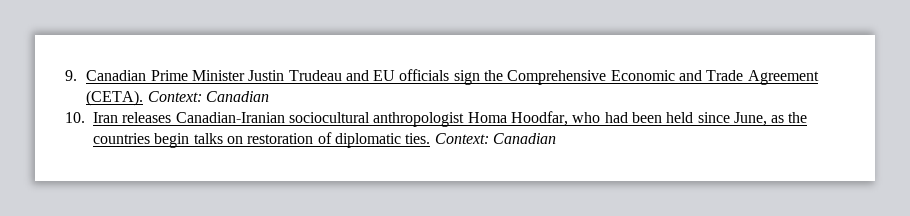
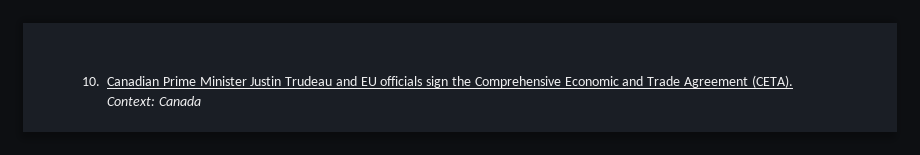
[65,70,77,81] 9. -> [82,77,100,86] 10.
[205,91,269,102] [65,111,808,127] [93,132,556,148] Canadian // 10. Iran releases Canadian-Iranian sociocultural anthropologist Homa Hoodfar, who had been held since June, as the countries begin talks on restoration of diplomatic ties. Context: Canadian -> [158,96,201,106] Canada

